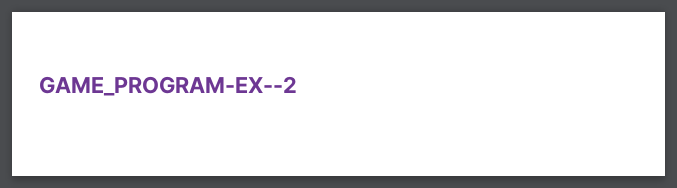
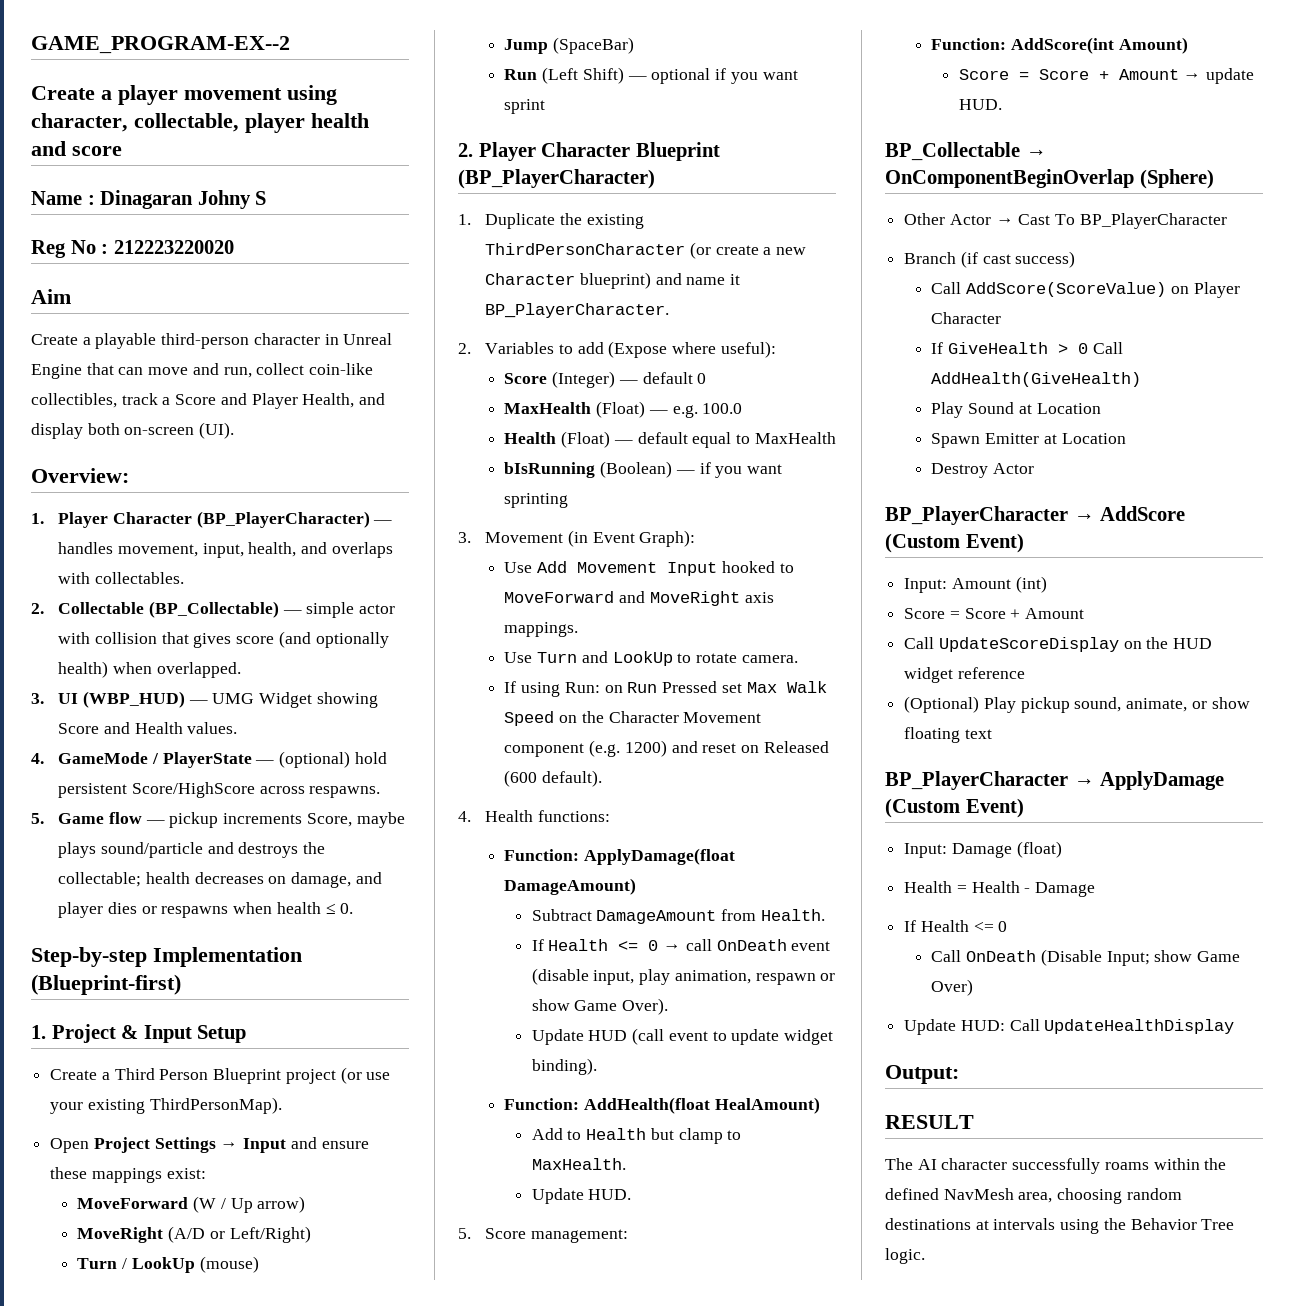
(297, 86) none -> [31,85,337,105] [31,113,369,133] [31,141,122,156] [31,190,267,209] [31,240,234,258] [31,289,71,304] [31,333,393,349] [31,363,374,379] [31,393,386,409] [31,422,235,439] [31,468,129,483] [31,511,393,528] [58,542,393,558] [58,572,184,584] [31,601,396,618] [58,631,389,648] [58,661,241,678] [31,691,378,708] [58,722,238,734] [31,751,387,768] [58,782,381,798] [31,812,405,828] [58,842,326,858] [58,872,382,888] [58,902,354,918] [31,947,302,967] [31,974,181,995] [31,1024,247,1043] [50,1067,391,1084] [50,1097,282,1114] [50,1137,369,1153] [50,1167,206,1183] [77,1196,306,1213] [77,1226,311,1243] [77,1256,259,1273] [504,37,635,54] [504,67,798,84] [504,99,546,114] [458,142,720,161] [458,169,655,189] [458,213,644,229] [485,242,807,259] [485,272,741,289] [485,303,670,318] [458,341,776,358] [504,371,707,388] [504,401,743,418] [504,431,836,448] [504,461,783,478] [504,493,569,508] [458,530,696,547] [504,561,794,576] [504,591,774,606] [504,622,579,637] [504,651,798,666] [504,681,827,697] [504,711,762,726] [504,740,829,757] [504,770,603,787] [458,810,610,822] [504,848,736,865] [504,878,637,895] [531,909,825,924] [531,939,831,951] [531,968,836,985] [531,998,669,1015] [531,1028,834,1045] [531,1058,597,1075] [504,1097,820,1114] [531,1128,742,1144] [531,1158,626,1170] [531,1188,632,1204] [458,1228,628,1243] [931,37,1188,54] [958,68,1255,84] [958,99,1002,110] [885,142,1047,161] [885,169,1214,189] [904,213,1227,229] [904,251,1076,268] [931,282,1240,298] [931,312,1002,324] [931,342,1123,354] [931,372,1142,387] [931,402,1101,418] [931,433,1126,448] [931,463,1035,478] [885,506,1186,525] [885,533,1024,553] [904,576,1047,593] [904,608,1085,619] [904,637,1213,652] [904,667,1025,683] [904,696,1250,713] [904,727,992,743] [885,771,1225,790] [885,798,1024,818] [904,841,1062,858] [904,881,1096,897] [904,920,1008,932] [931,949,1241,966] [931,979,974,996] [904,1019,1235,1035] [885,1065,959,1084] [885,1115,974,1129] [885,1158,1227,1174] [885,1188,1182,1204] [885,1218,1235,1234] [885,1248,925,1264] // Create a player movement using character, collectable, player health and score // Name : Dinagaran Johny S // Reg No : 212223220020 // Aim // Create a playable third-person character in Unreal Engine that can move and run, collect coin-like collectibles, track a Score and Player Health, and display both on-screen (UI). // Overview: // 1. Player Character (BP_PlayerCharacter) — handles movement, input, health, and overlaps with collectables. // 2. Collectable (BP_Collectable) — simple actor with collision that gives score (and optionally health) when overlapped. // 3. UI (WBP_HUD) — UMG Widget showing Score and Health values. // 4. GameMode / PlayerState — (optional) hold persistent Score/HighScore across respawns. // 5. Game flow — pickup increments Score, maybe plays sound/particle and destroys the collectable; health decreases on damage, and player dies or respawns when health ≤ 0. // Step-by-step Implementation (Blueprint-first) // 1. Project & Input Setup // Create a Third Person Blueprint project (or use your existing ThirdPersonMap). // Open Project Settings → Input and ensure these mappings exist: // MoveForward (W / Up arrow) // MoveRight (A/D or Left/Right) // Turn / LookUp (mouse) // Jump (SpaceBar) // Run (Left Shift) — optional if you want sprint // 2. Player Character Blueprint (BP_PlayerCharacter) // 1. Duplicate the existing ThirdPersonCharacter (or create a new Character blueprint) and name it BP_PlayerCharacter. // 2. Variables to add (Expose where useful): // Score (Integer) — default 0 // MaxHealth (Float) — e.g. 100.0 // Health (Float) — default equal to MaxHealth // bIsRunning (Boolean) — if you want sprinting // 3. Movement (in Event Graph): // Use Add Movement Input hooked to MoveForward and MoveRight axis mappings. // Use Turn and LookUp to rotate camera. // If using Run: on Run Pressed set Max Walk Speed on the Character Movement component (e.g. 1200) and reset on Released (600 default). // 4. Health functions: // Function: ApplyDamage(float DamageAmount) // Subtract DamageAmount from Health. // If Health <= 0 → call OnDeath event (disable input, play animation, respawn or show Game Over). // Update HUD (call event to update widget binding). // Function: AddHealth(float HealAmount) // Add to Health but clamp to MaxHealth. // Update HUD. // 5. Score management: // Function: AddScore(int Amount) // Score = Score + Amount → update HUD. // BP_Collectable → OnComponentBeginOverlap (Sphere) // Other Actor → Cast To BP_PlayerCharacter // Branch (if cast success) // Call AddScore(ScoreValue) on Player Character // If GiveHealth > 0 Call AddHealth(GiveHealth) // Play Sound at Location // Spawn Emitter at Location // Destroy Actor // BP_PlayerCharacter → AddScore (Custom Event) // Input: Amount (int) // Score = Score + Amount // Call UpdateScoreDisplay on the HUD widget reference // (Optional) Play pickup sound, animate, or show floating text // BP_PlayerCharacter → ApplyDamage (Custom Event) // Input: Damage (float) // Health = Health - Damage // If Health <= 0 // Call OnDeath (Disable Input; show Game Over) // Update HUD: Call UpdateHealthDisplay // Output: // RESULT // The AI character successfully roams within the defined NavMesh area, choosing random destinations at intervals using the Behavior Tree logic.

